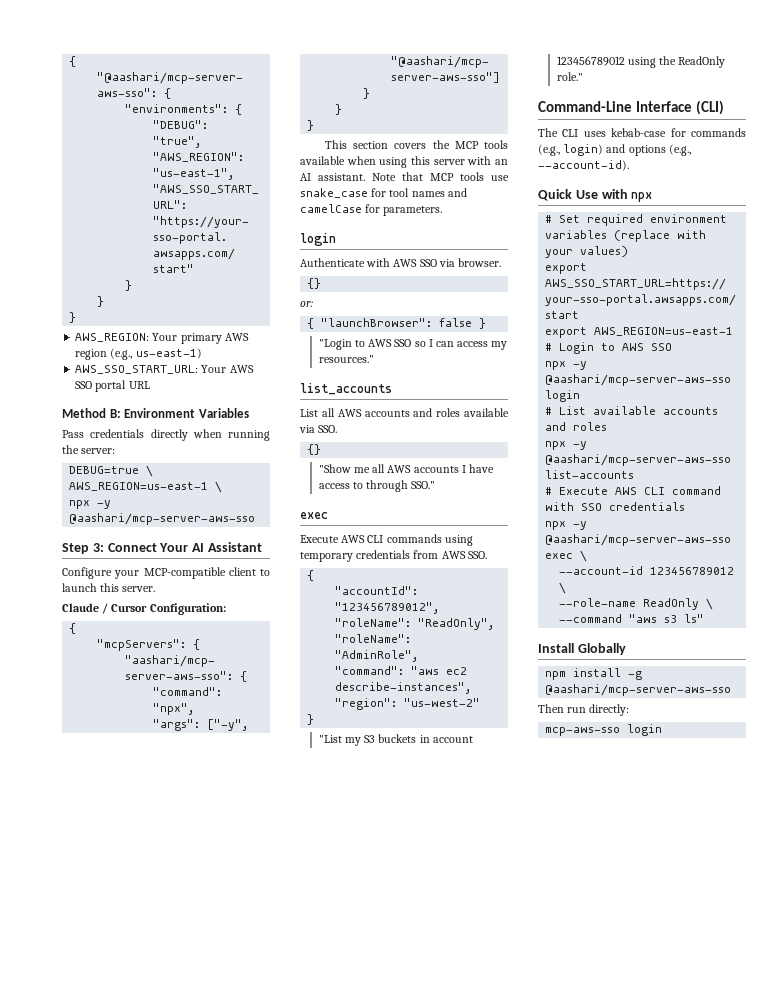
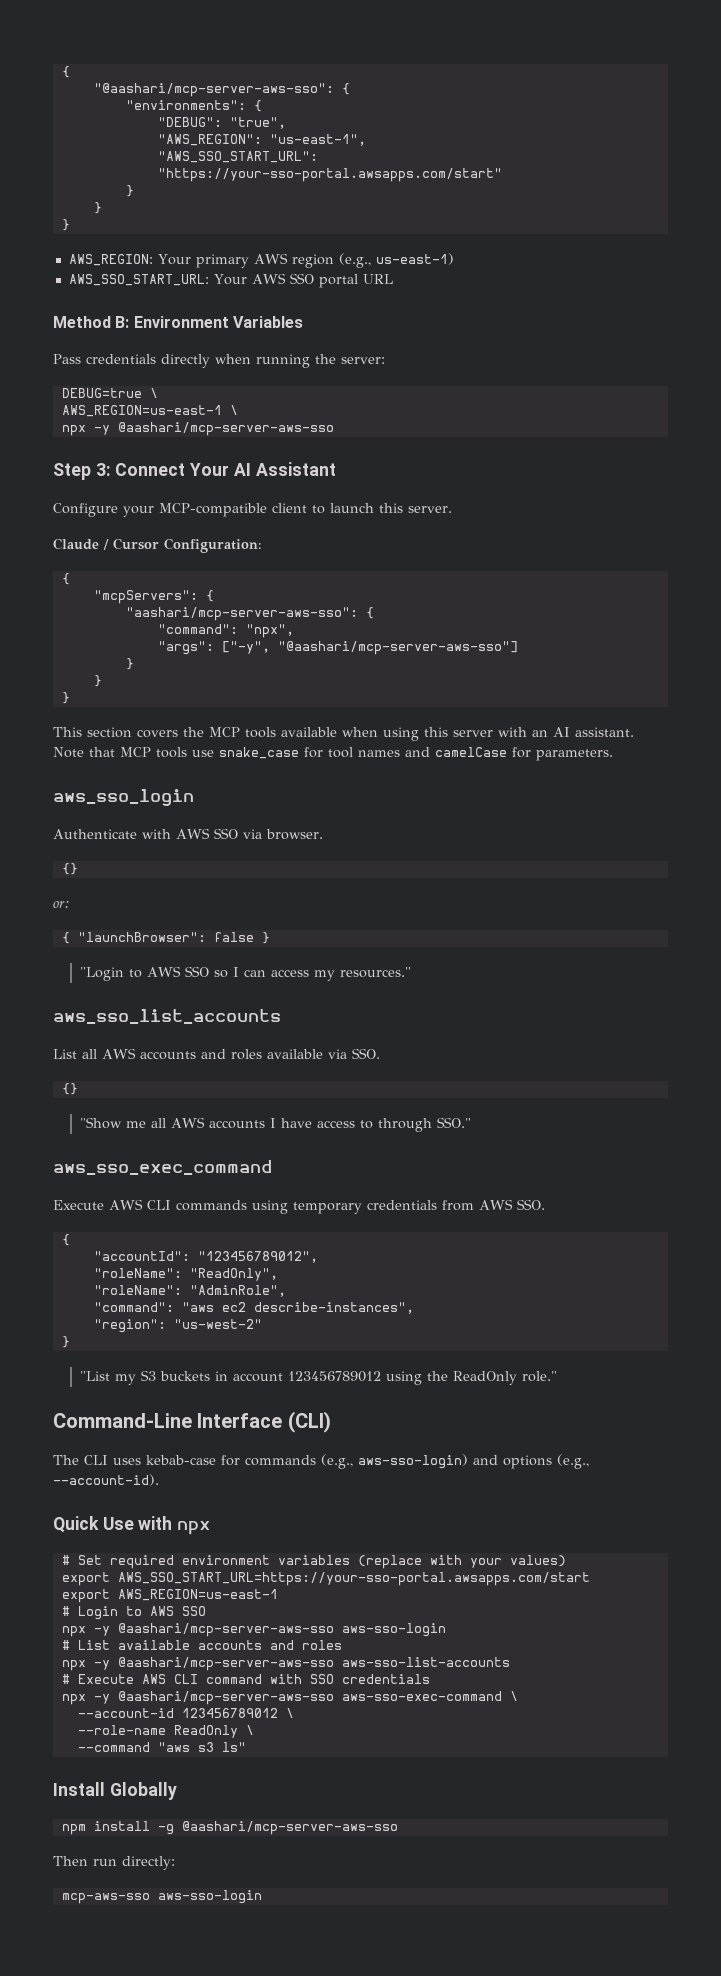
[300,233,336,246] login -> [53,789,194,806] aws_sso_login
[300,383,392,395] list_accounts -> [53,1009,281,1024] aws_sso_list_accounts
[300,512,328,519] exec -> [53,1160,272,1175] aws_sso_exec_command
[563,144,604,156] login) -> [358,1454,468,1469] aws-sso-login)
[545,390,581,402] login -> [341,1623,446,1637] aws-sso-login
[545,470,635,479] list-accounts -> [341,1657,510,1667] aws-sso-list-accounts
[545,553,574,559] exec -> [341,1691,502,1701] aws-sso-exec-command
[627,724,663,736] login -> [157,1890,262,1904] aws-sso-login

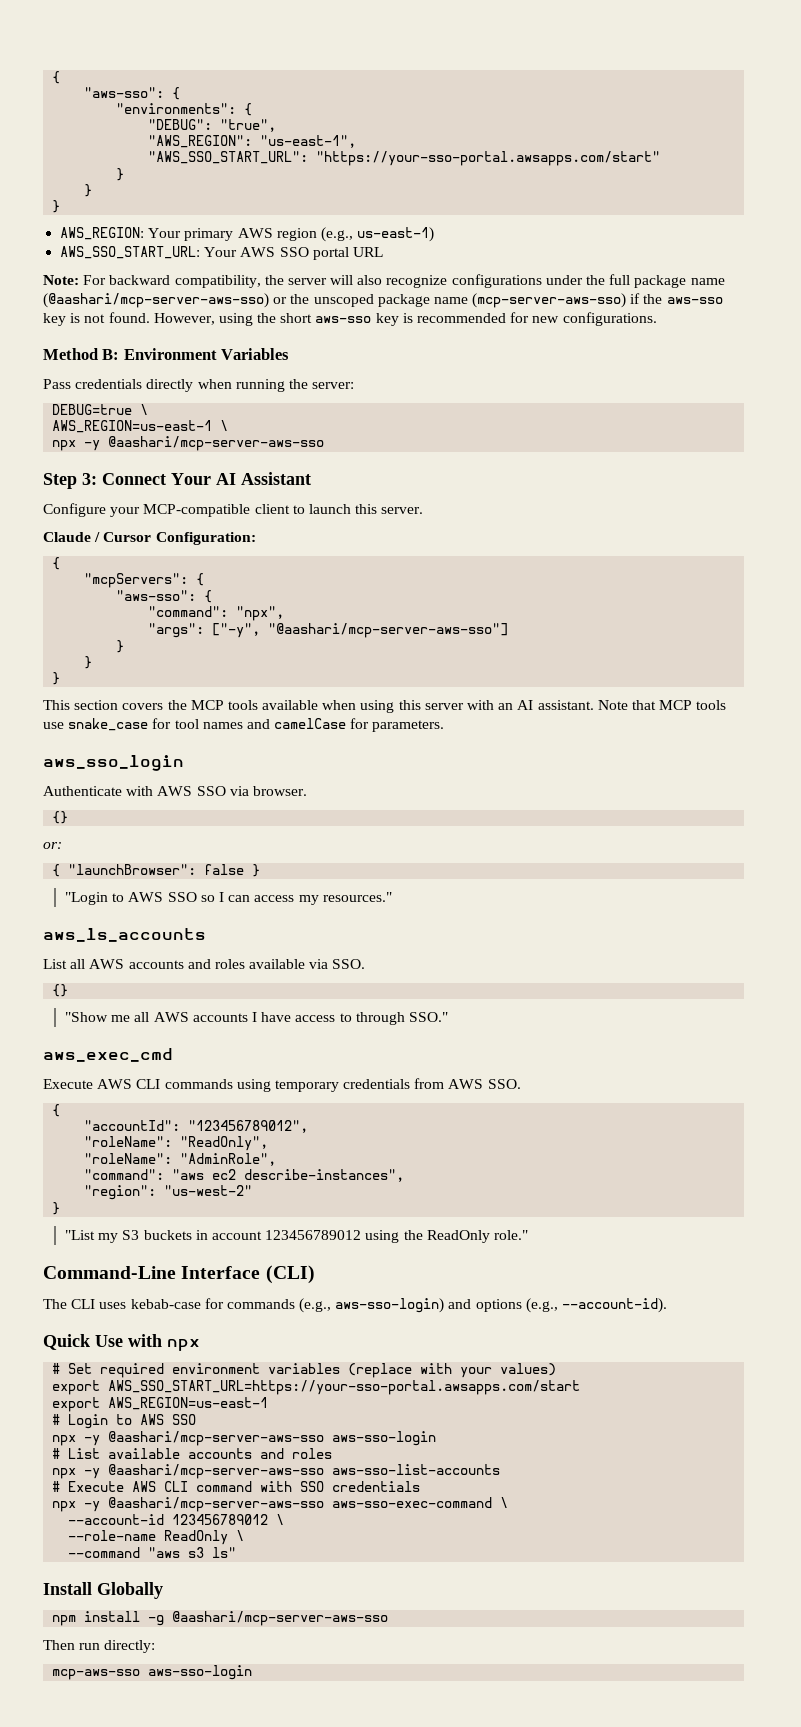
[61,66,70,78] [93,83,334,97] { // "@aashari/mcp-server-aws-sso": -> [52,71,61,84] [84,87,165,98] { // "aws-sso":
(393, 279) none -> [43,274,725,288] [43,293,723,308] [43,312,657,326] // Note: For backward compatibility, the server will also recognize configurations under the full package name (@aashari/mcp-server-aws-sso) or the unscoped package name (mcp-server-aws-sso) if the aws-sso key is not found. However, using the short aws-sso key is recommended for new configurations.
[125,607,358,621] "aashari/mcp-server-aws-sso": -> [116,590,197,601] "aws-sso":
[53,1009,281,1024] aws_sso_list_accounts -> [43,928,206,942] aws_ls_accounts
[53,1160,272,1175] aws_sso_exec_command -> [43,1048,173,1062] aws_exec_cmd

